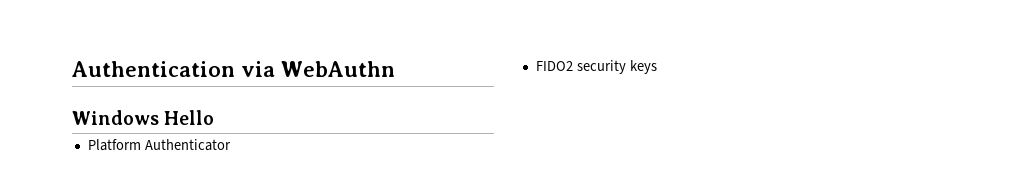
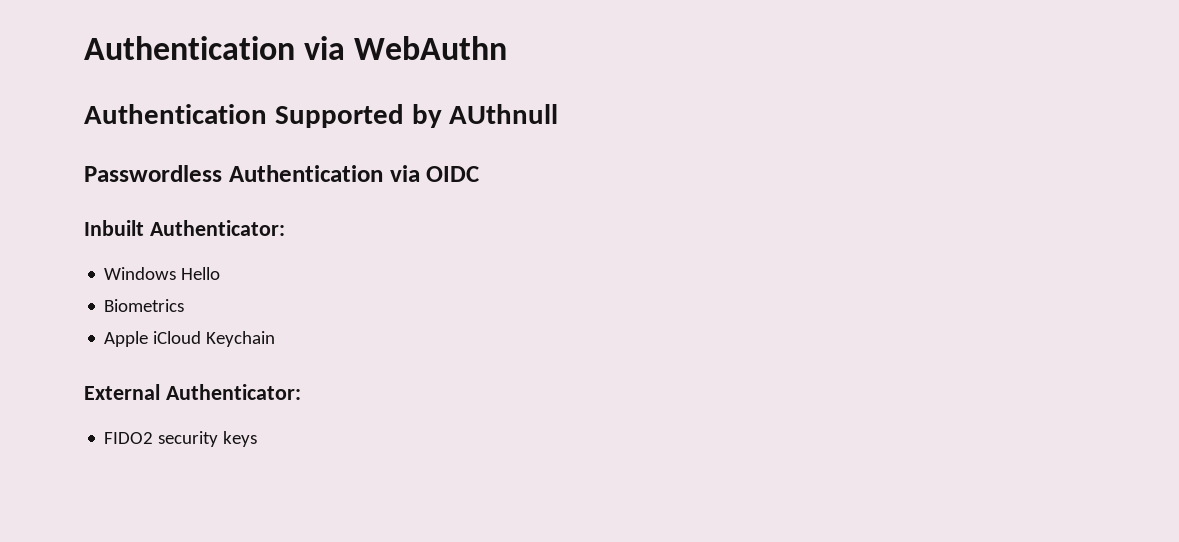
[72,110,215,125] [87,139,231,151] Windows Hello // Platform Authenticator -> [84,104,559,128] [84,165,480,182] [84,220,285,236] [104,267,221,280] [104,299,185,312] [104,331,276,347] [84,384,301,400] Authentication Supported by AUthnull // Passwordless Authentication via OIDC // Inbuilt Authenticator: // Windows Hello // Biometrics // Apple iCloud Keychain // External Authenticator:

